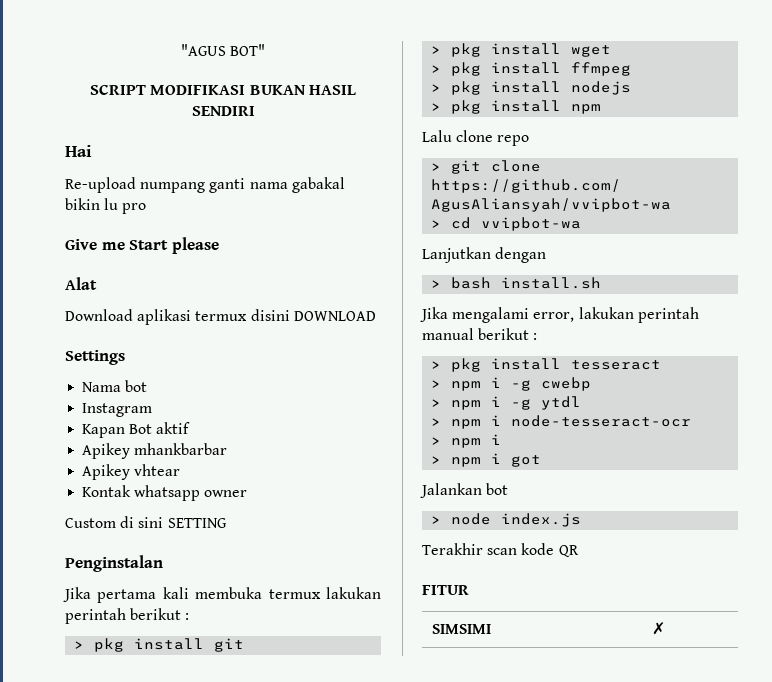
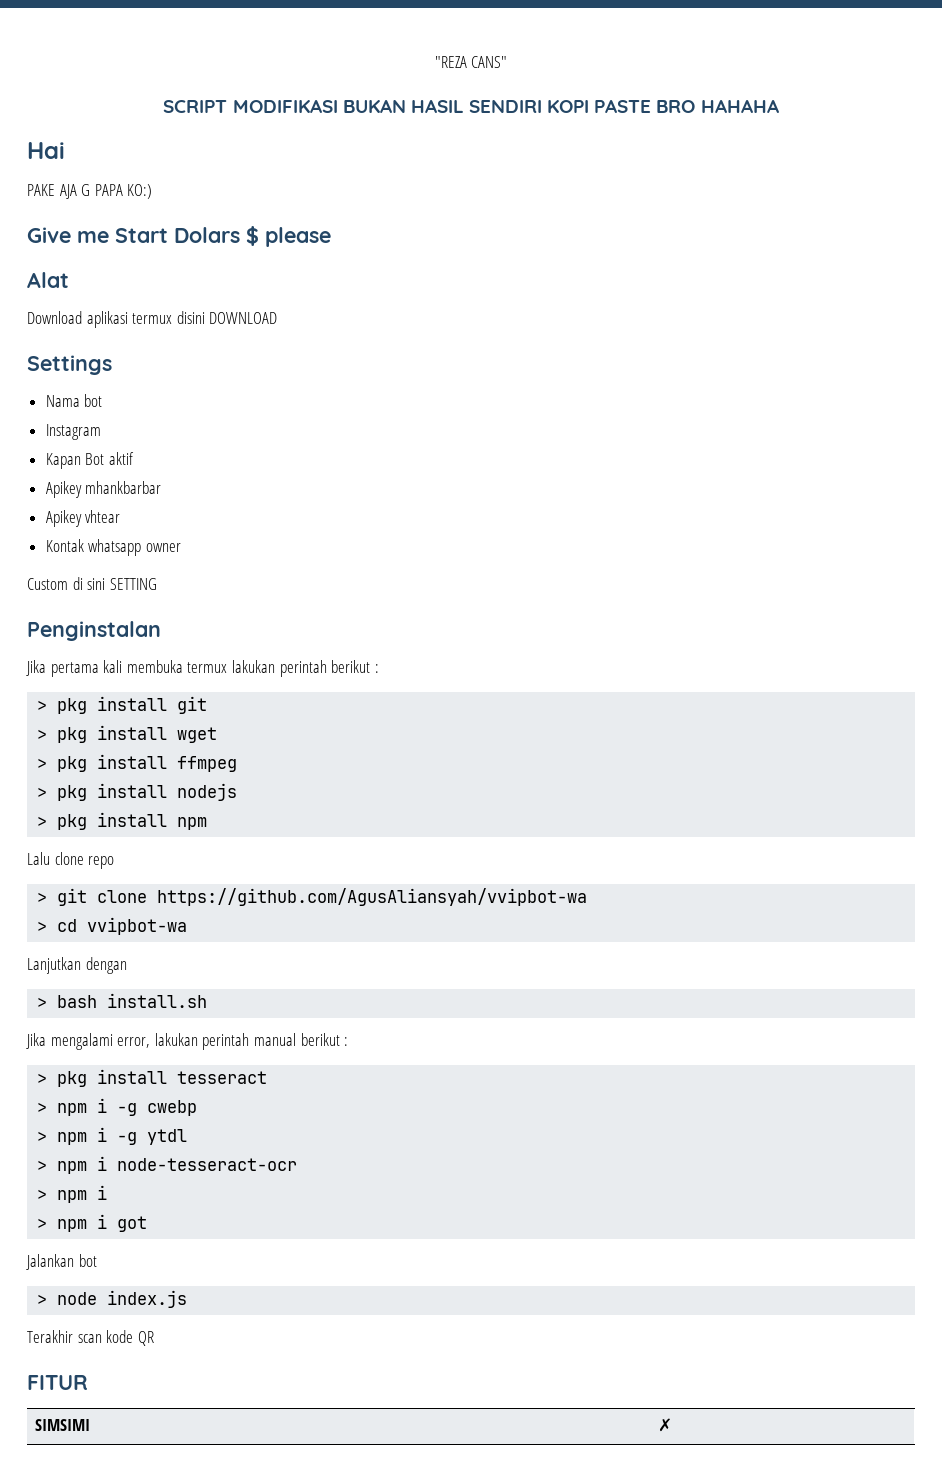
[180,44,266,56] "AGUS BOT" -> [434,56,508,68] "REZA CANS"
[65,145,92,157] [65,177,345,193] [65,198,147,214] // Hai // Re-upload numpang ganti nama gabakal bikin lu pro -> [547,99,779,113] [27,142,65,159] [27,184,153,199] KOPI PASTE BRO HAHAHA // Hai // PAKE AJA G PAPA KO:)
(169, 245) none -> [174,226,259,246] Dolars $

